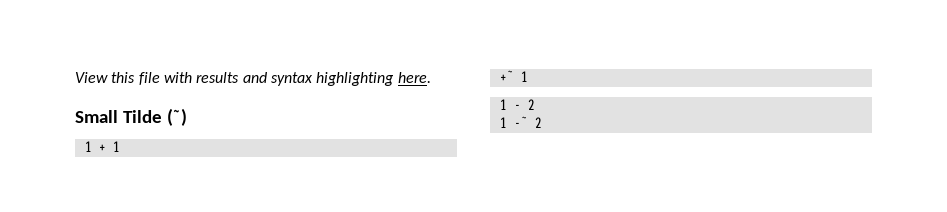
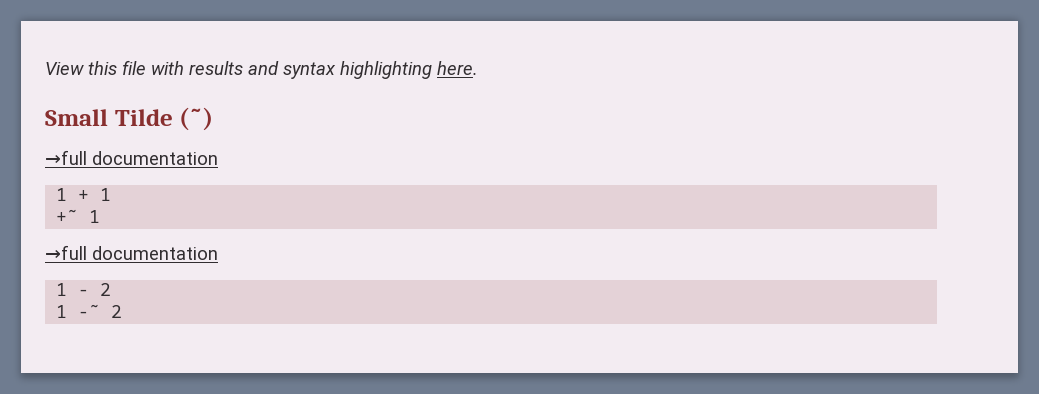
(187, 117) none -> [45,150,218,165] // →full documentation
(528, 76) none -> [45,245,218,260] // →full documentation

